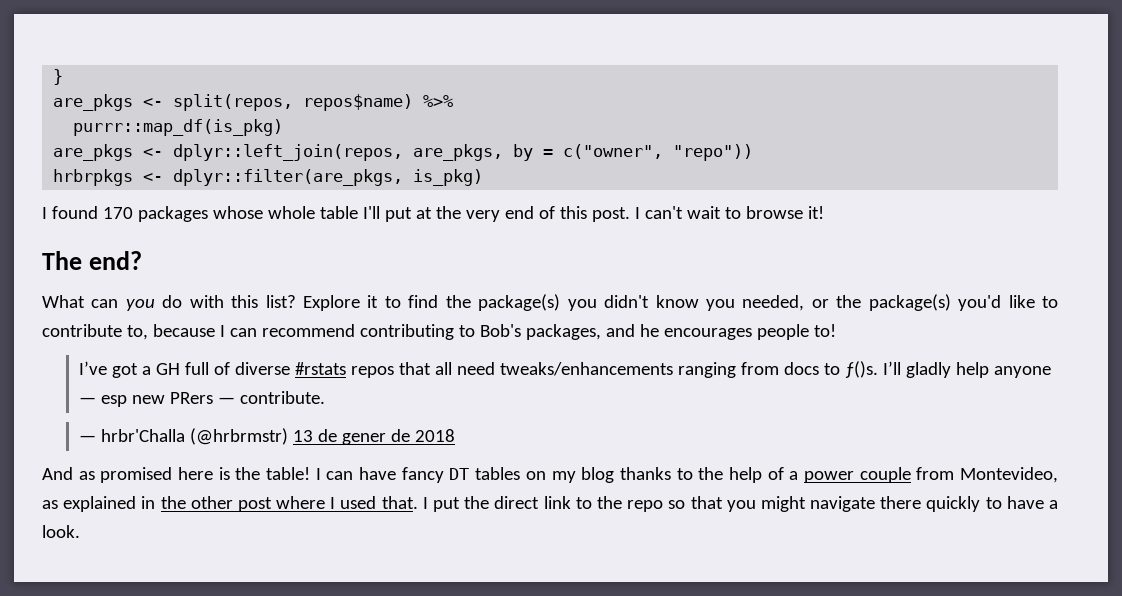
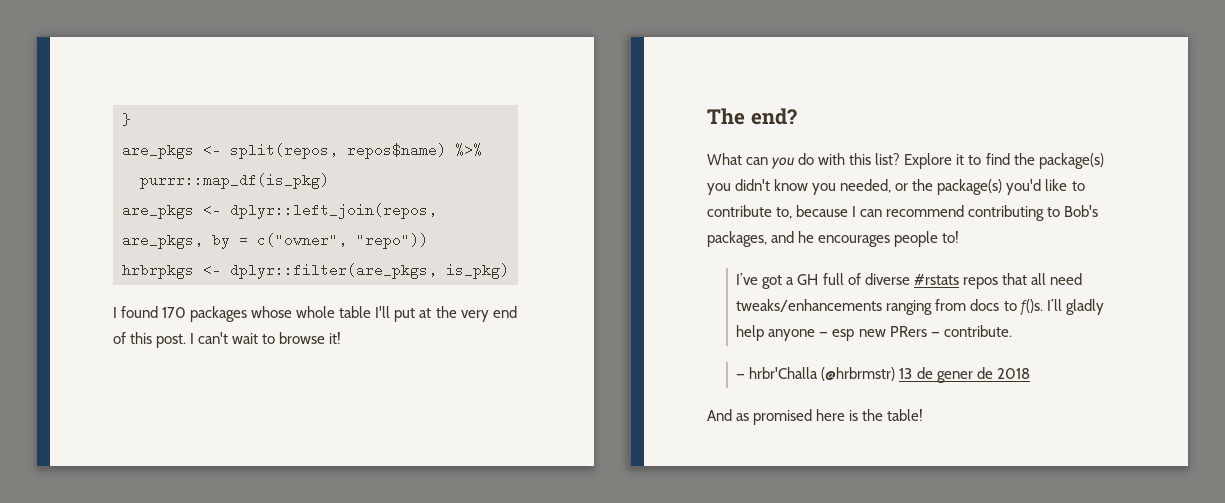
[315,467,1058,483] [42,496,1059,512] [42,525,80,538] I can have fancy DT tables on my blog thanks to the help of a power couple from Montevideo, as explained in the other post where I used that. I put the direct link to the repo so that you might navigate there quickly to have a look. -> (924, 415) none

